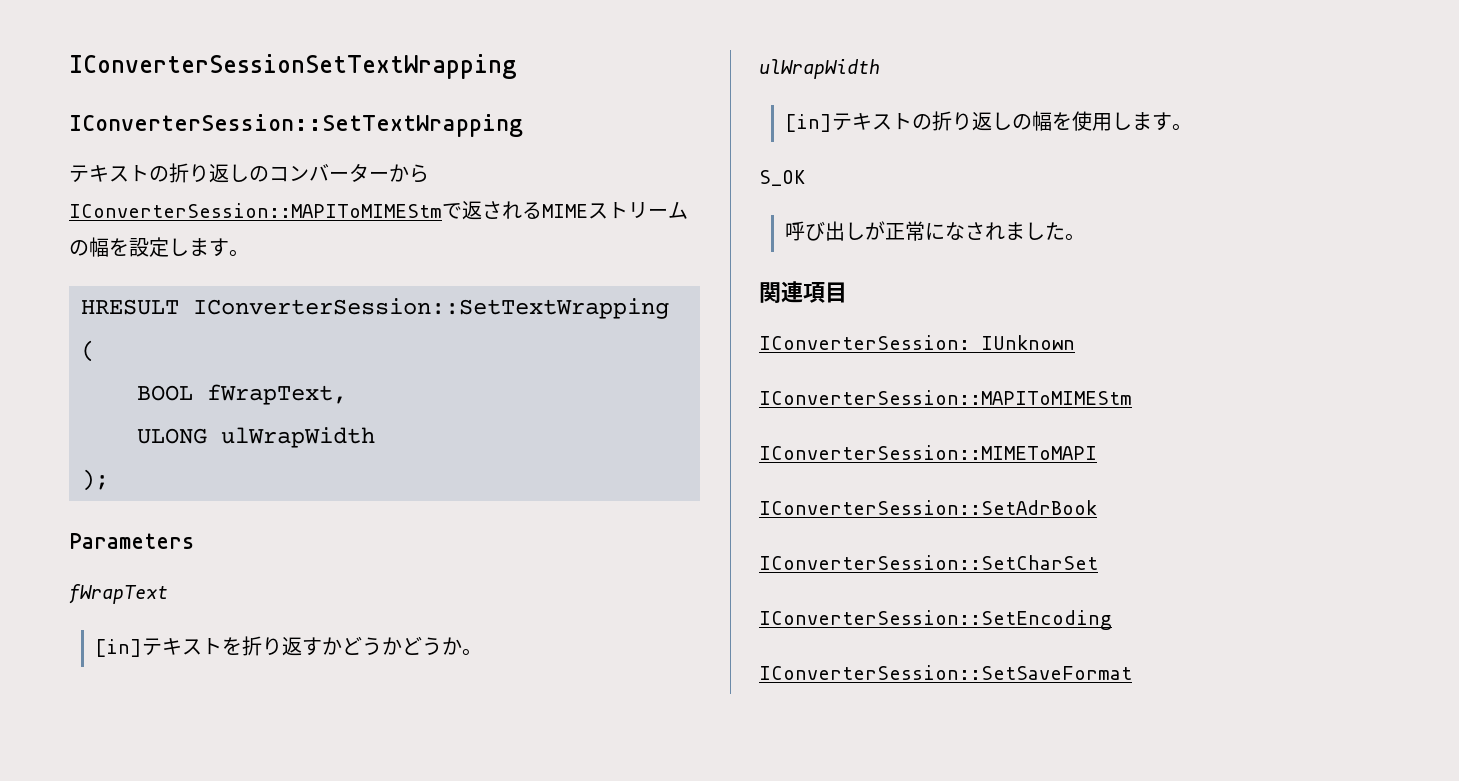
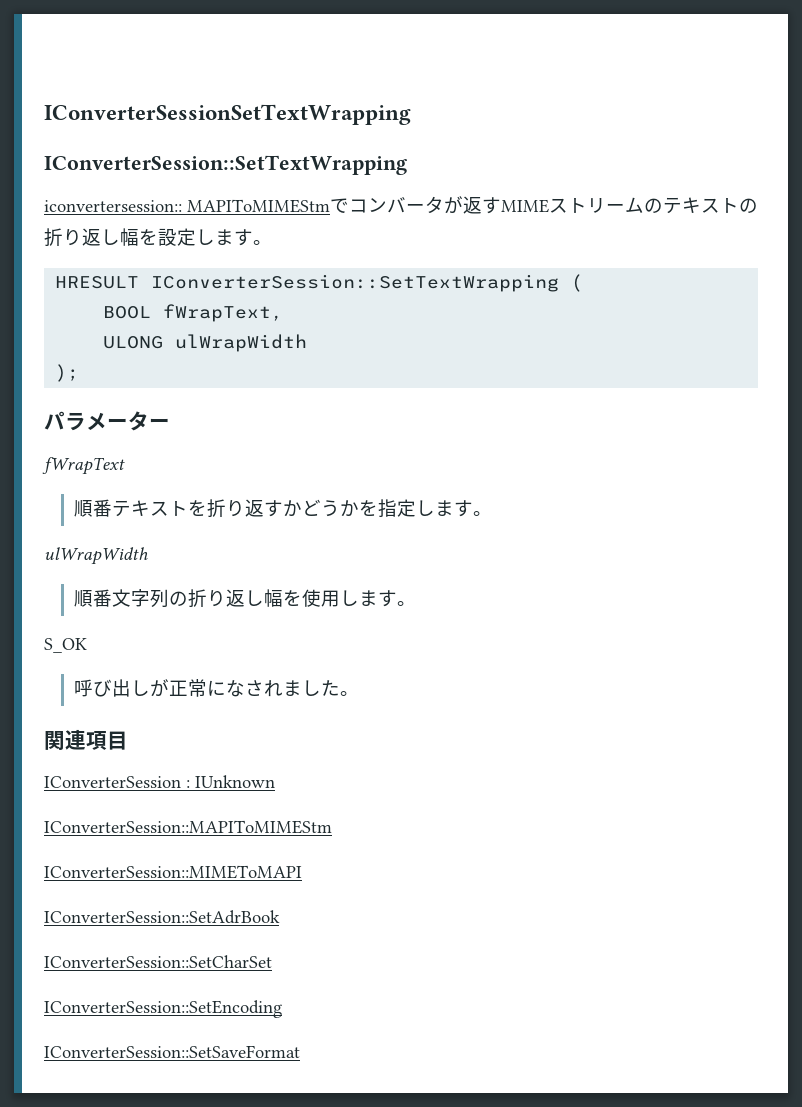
[69,163,429,183] [69,201,688,220] [69,240,89,256] テキストの折り返しのコンバーターからIConverterSession::MAPIToMIMEStmで返されるMIMEストリームの -> [44,196,758,214] [44,228,120,247] iconvertersession:: MAPIToMIMEStmでコンバータが返すMIMEストリームのテキストの折り返し
[69,533,194,549] Parameters -> [44,411,170,431] パラメーター
[94,639,142,657] [in] -> [74,499,113,517] 順番
[401,636,462,655] どうか -> [359,499,474,518] を指定します
[784,111,1032,132] [in]テキストの折り返しの -> [74,589,265,608] 順番文字列の折り返し
[759,335,970,350] IConverterSession: -> [44,776,190,788] IConverterSession :

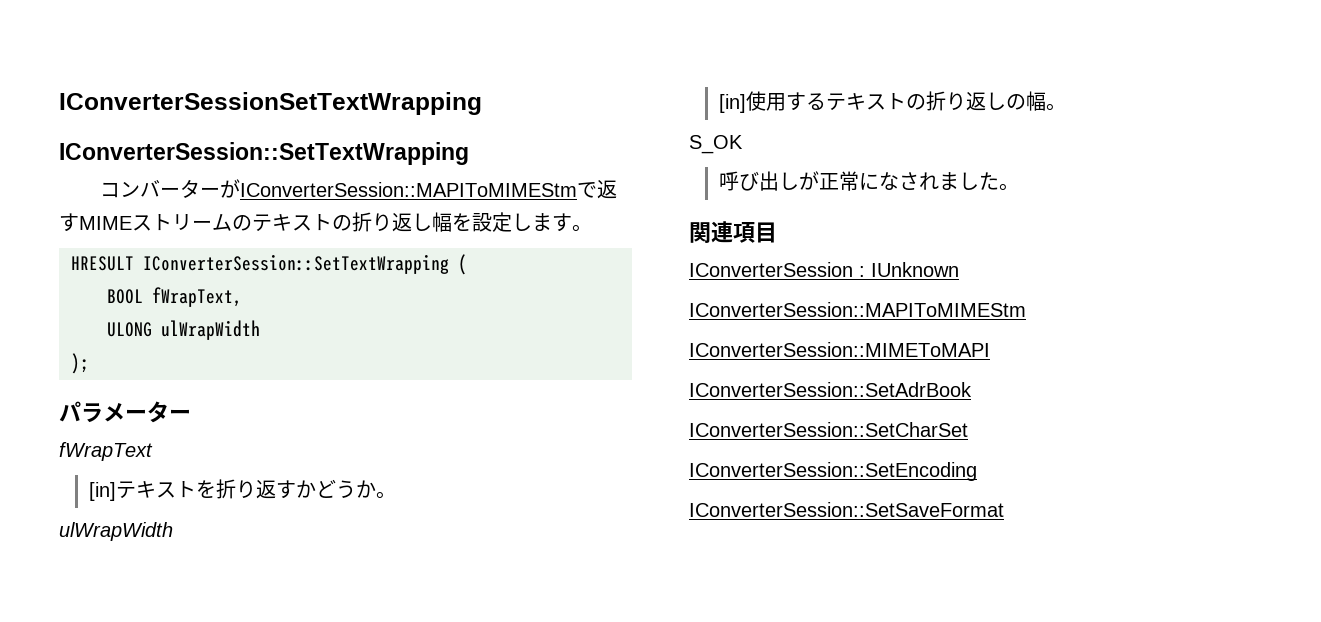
[44,196,463,214] iconvertersession:: MAPIToMIMEStmでコンバータが -> [99,179,597,198] コンバーターがIConverterSession::MAPIToMIMEStmで
[74,499,113,517] 順番 -> [88,482,116,501] [in]
[359,499,474,518] を指定します -> (376, 489) none
[74,589,398,608] 順番文字列の折り返し幅を使用します -> [718,91,1046,113] [in]使用するテキストの折り返しの幅

